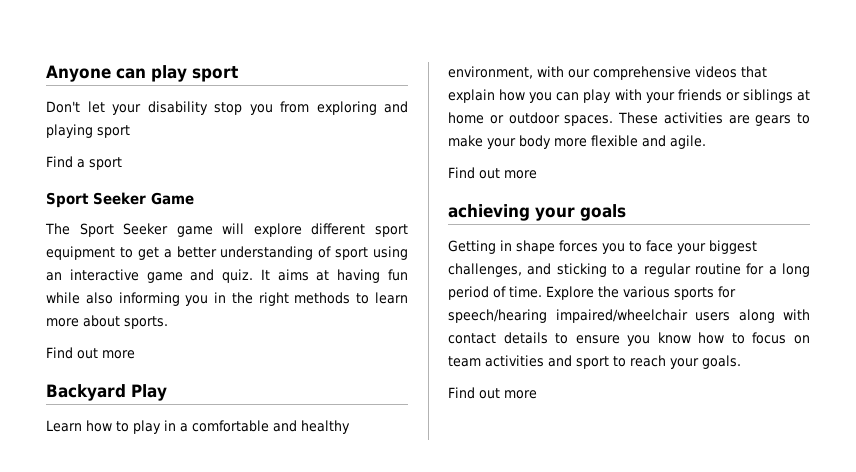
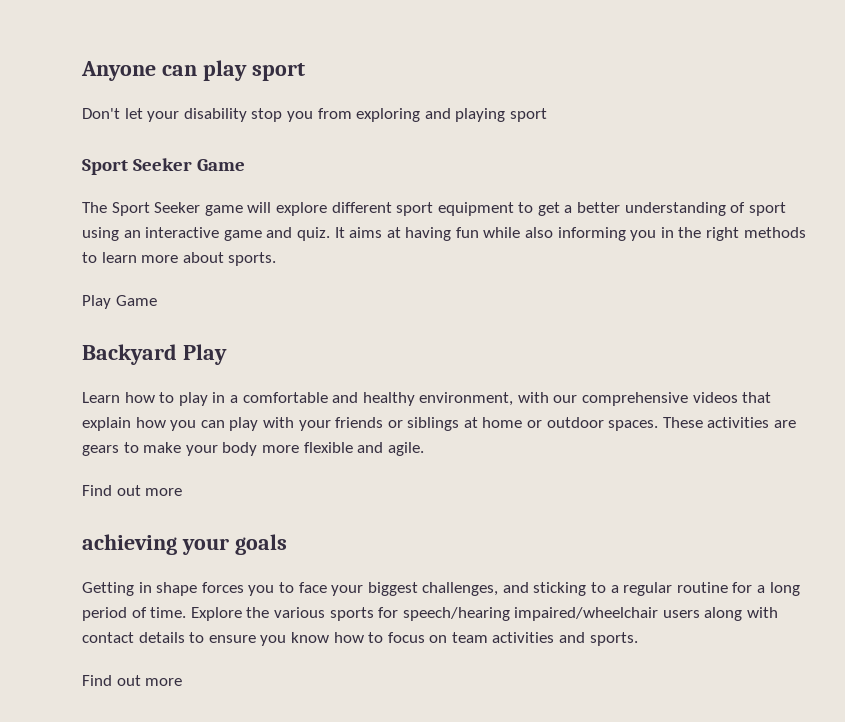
[46,156,122,170] // Find a sport -> (547, 115) none
[46,347,135,359] Find out more -> [82,295,157,309] Play Game
[576,355,741,369] sport to reach your goals. -> [589,632,638,646] sports.

